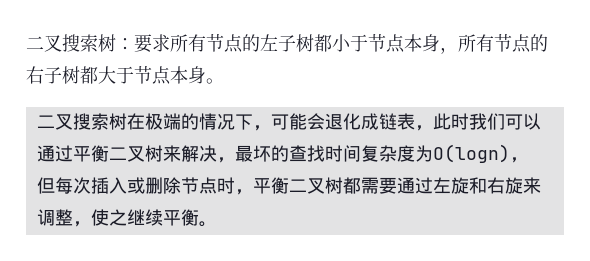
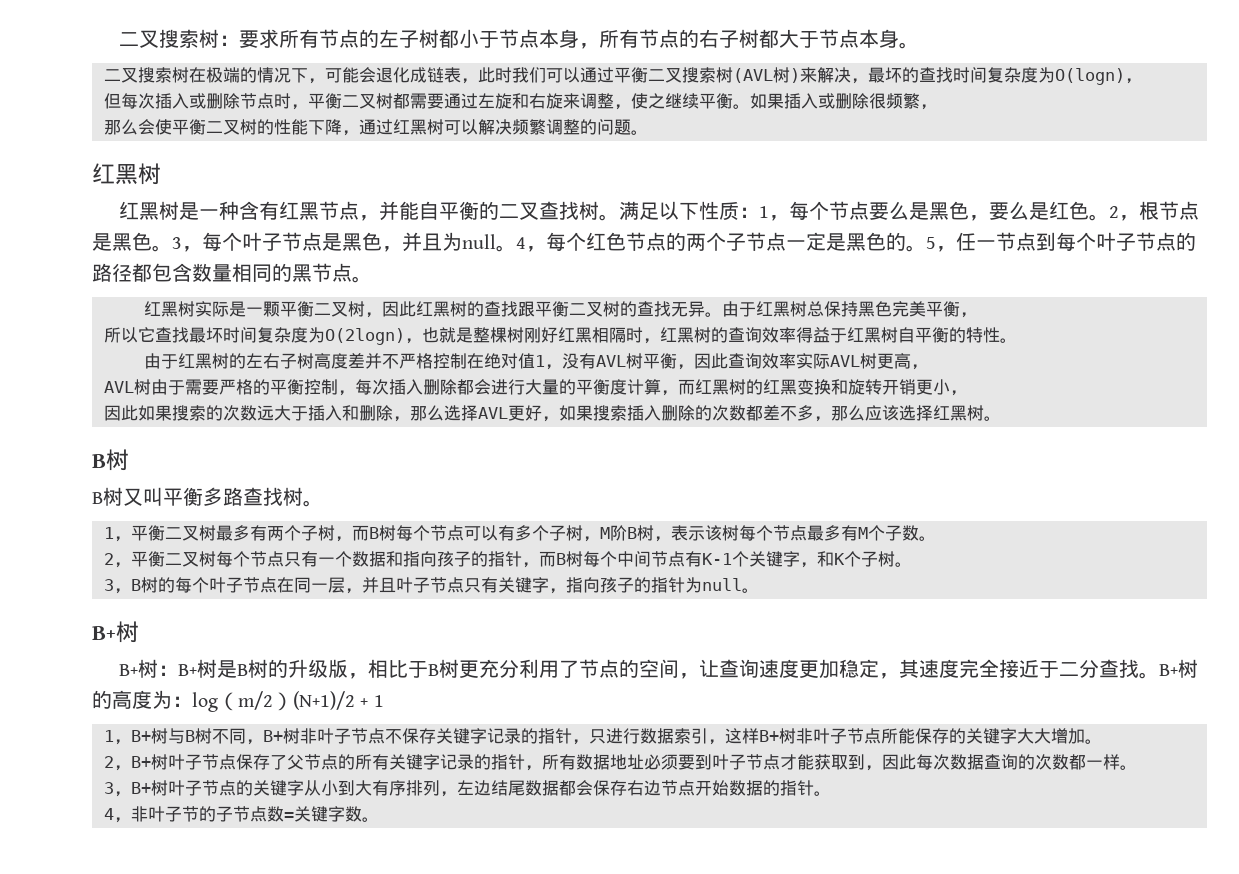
[144,145,163,162] 树 -> [682,67,800,83] 搜索树(AVL树)
(217, 224) none -> [750,93,937,110] [104,119,648,136] [92,163,161,185] [118,201,1199,221] [92,232,1196,252] [92,263,372,283] [144,301,977,318] [104,327,1017,345] [144,353,928,370] [104,379,967,396] [104,405,1001,422] [92,449,129,471] [92,487,323,507] [104,525,936,542] [104,551,912,568] [104,577,759,594] [92,621,139,643] [118,659,1198,679] [92,690,384,712] [104,728,1102,745] [104,754,1137,771] [104,780,831,797] [104,806,379,823] 如果插入或删除很频繁， // 那么会使平衡二叉树的性能下降，通过红黑树可以解决频繁调整的问题。 // 红黑树 // 红黑树是一种含有红黑节点，并能自平衡的二叉查找树。满足以下性质：1，每个节点要么是黑色，要么是红色。2，根节点是黑色。3，每个叶子节点是黑色，并且为null。4，每个红色节点的两个子节点一定是黑色的。5，任一节点到每个叶子节点的路径都包含数量相同的黑节点。 // 红黑树实际是一颗平衡二叉树，因此红黑树的查找跟平衡二叉树的查找无异。由于红黑树总保持黑色完美平衡， // 所以它查找最坏时间复杂度为O(2logn)，也就是整棵树刚好红黑相隔时，红黑树的查询效率得益于红黑树自平衡的特性。 // 由于红黑树的左右子树高度差并不严格控制在绝对值1，没有AVL树平衡，因此查询效率实际AVL树更高， // AVL树由于需要严格的平衡控制，每次插入删除都会进行大量的平衡度计算，而红黑树的红黑变换和旋转开销更小， // 因此如果搜索的次数远大于插入和删除，那么选择AVL更好，如果搜索插入删除的次数都差不多，那么应该选择红黑树。 // B树 // B树又叫平衡多路查找树。 // 1，平衡二叉树最多有两个子树，而B树每个节点可以有多个子树，M阶B树，表示该树每个节点最多有M个子数。 // 2，平衡二叉树每个节点只有一个数据和指向孩子的指针，而B树每个中间节点有K-1个关键字，和K个子树。 // 3，B树的每个叶子节点在同一层，并且叶子节点只有关键字，指向孩子的指针为null。 // B+树 // B+树：B+树是B树的升级版，相比于B树更充分利用了节点的空间，让查询速度更加稳定，其速度完全接近于二分查找。B+树的高度为：log（m/2）(N+1)/2 + 1 // 1，B+树与B树不同，B+树非叶子节点不保存关键字记录的指针，只进行数据索引，这样B+树非叶子节点所能保存的关键字大大增加。 // 2，B+树叶子节点保存了父节点的所有关键字记录的指针，所有数据地址必须要到叶子节点才能获取到，因此每次数据查询的次数都一样。 // 3，B+树叶子节点的关键字从小到大有序排列，左边结尾数据都会保存右边节点开始数据的指针。 // 4，非叶子节的子节点数=关键字数。

